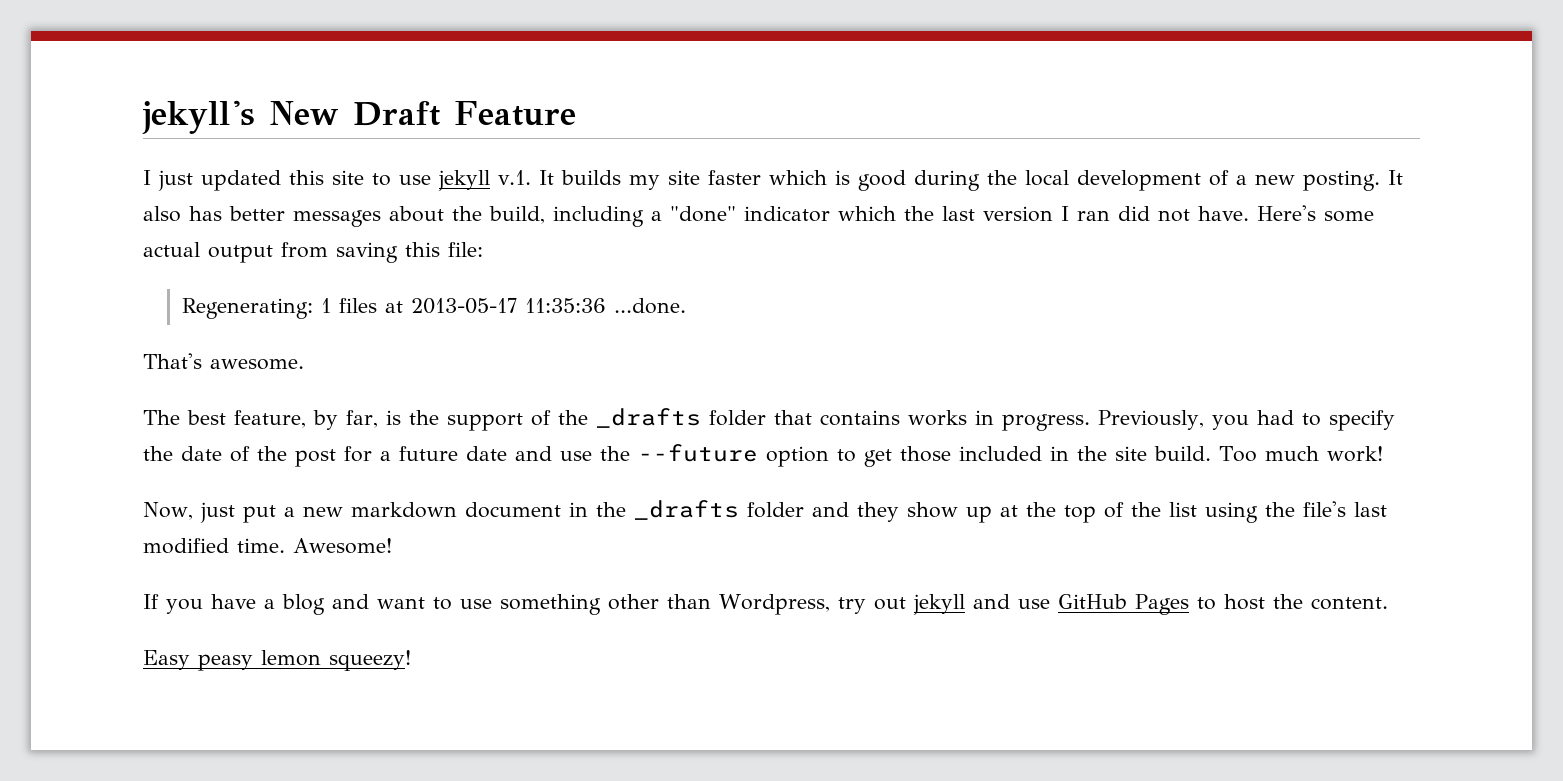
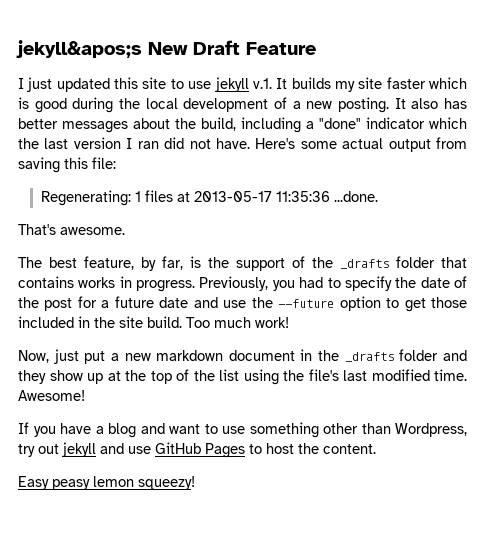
[142,100,255,134] jekyll's -> [16,40,142,58] jekyll&apos;s

